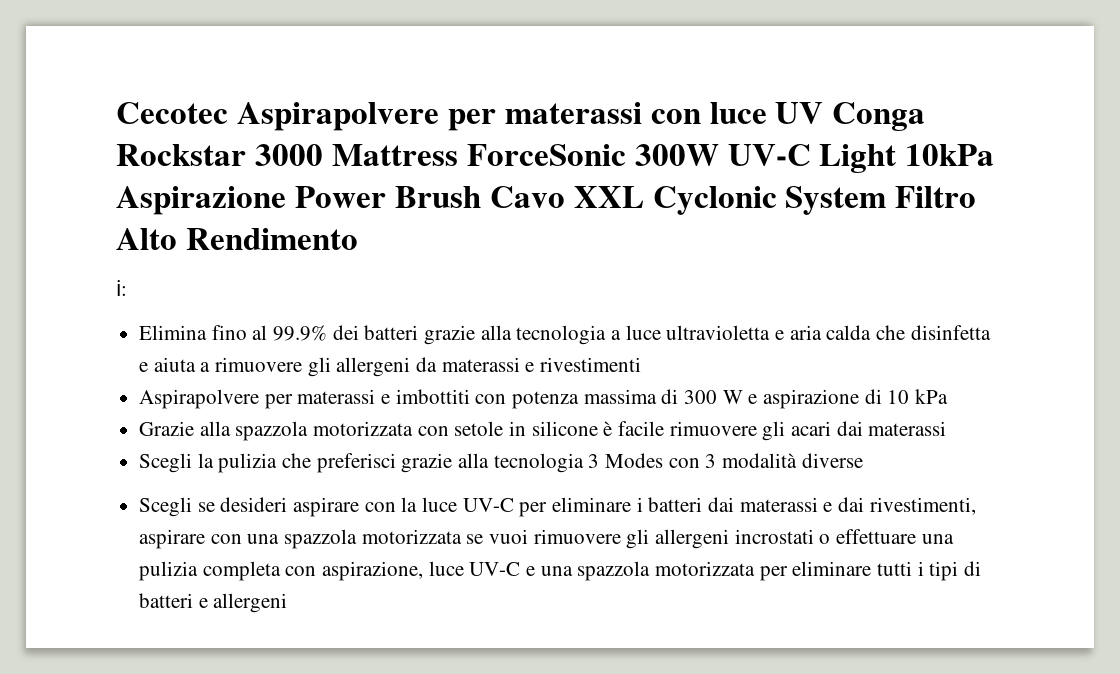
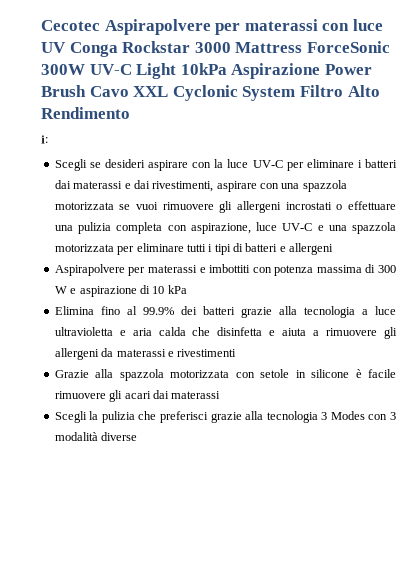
[139,325,991,345] [139,357,642,377] [139,389,949,409] [139,421,947,441] [139,453,863,473] // Elimina fino al 99.9% dei batteri grazie alla tecnologia a luce ultravioletta e aria calda che disinfetta e aiuta a rimuovere gli allergeni da materassi e rivestimenti // Aspirapolvere per materassi e imbottiti con potenza massima di 300 W e aspirazione di 10 kPa // Grazie alla spazzola motorizzata con setole in silicone è facile rimuovere gli acari dai materassi // Scegli la pulizia che preferisci grazie alla tecnologia 3 Modes con 3 modalità diverse -> (48, 139) none
(288, 603) none -> [54,264,396,276] [54,285,187,297] [54,306,396,318] [54,327,398,339] [54,348,237,360] [54,369,397,381] [54,390,221,402] [54,411,396,423] [54,432,138,441] // Aspirapolvere per materassi e imbottiti con potenza massima di 300 W e aspirazione di 10 kPa // Elimina fino al 99.9% dei batteri grazie alla tecnologia a luce ultravioletta e aria calda che disinfetta e aiuta a rimuovere gli allergeni da materassi e rivestimenti // Grazie alla spazzola motorizzata con setole in silicone è facile rimuovere gli acari dai materassi // Scegli la pulizia che preferisci grazie alla tecnologia 3 Modes con 3 modalità diverse

